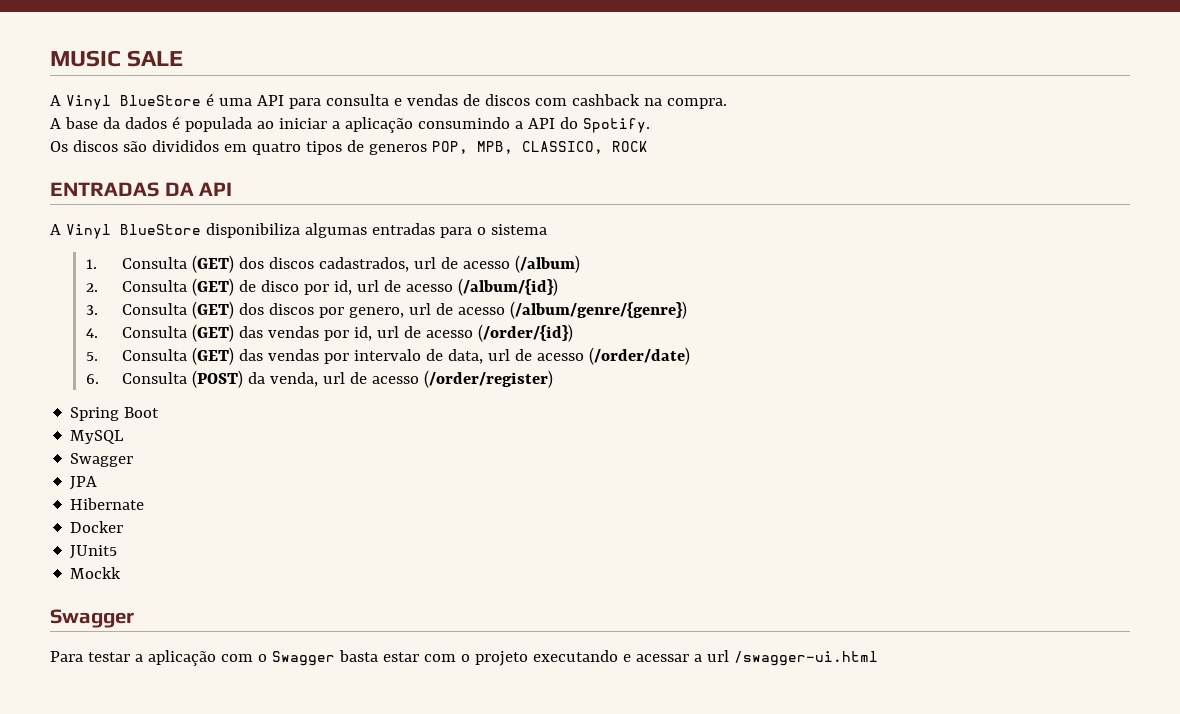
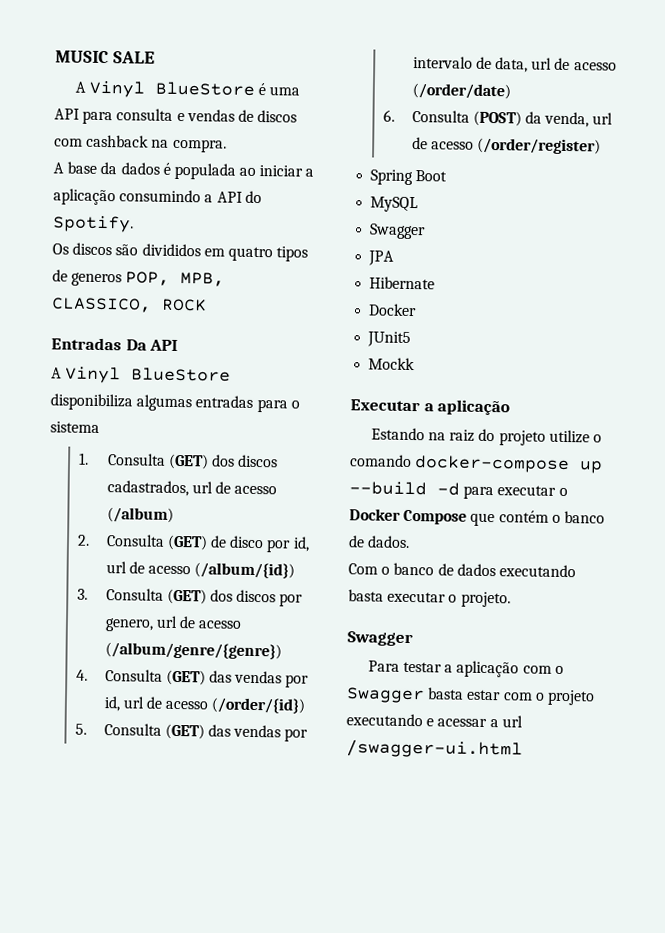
[50,182,194,197] ENTRADAS DA -> [51,337,147,351] Entradas Da
(122, 573) none -> [350,399,511,416] [370,427,603,446] [350,454,604,474] [349,481,568,500] [349,508,605,527] [348,535,411,549] [348,562,576,578] [348,589,511,608] // Executar a aplicação // Estando na raiz do projeto utilize o comando docker-compose up --build -d para executar o Docker Compose que contém o banco de dados. // Com o banco de dados executando basta executar o projeto.

